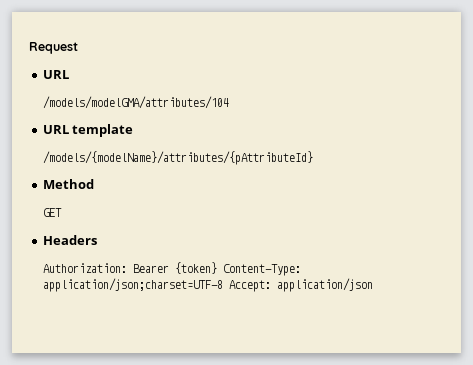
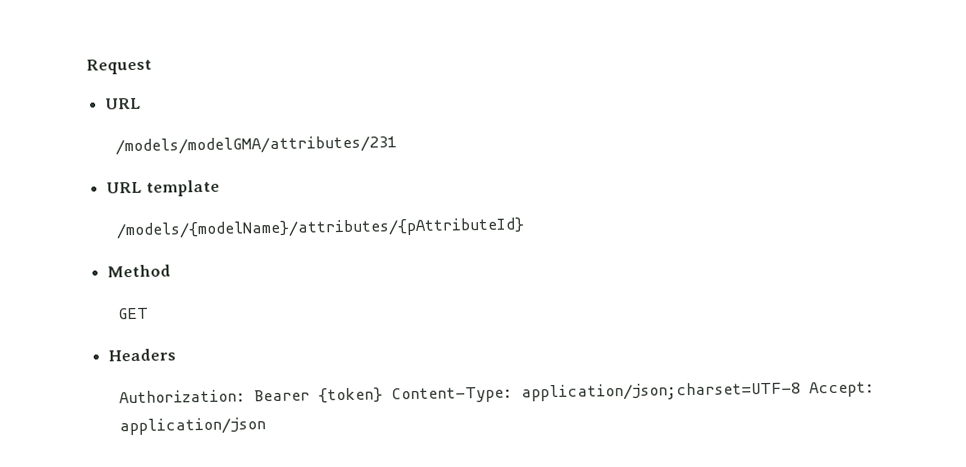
[43,96,230,109] /models/modelGMA/attributes/104 -> [114,135,397,156] /models/modelGMA/attributes/231

